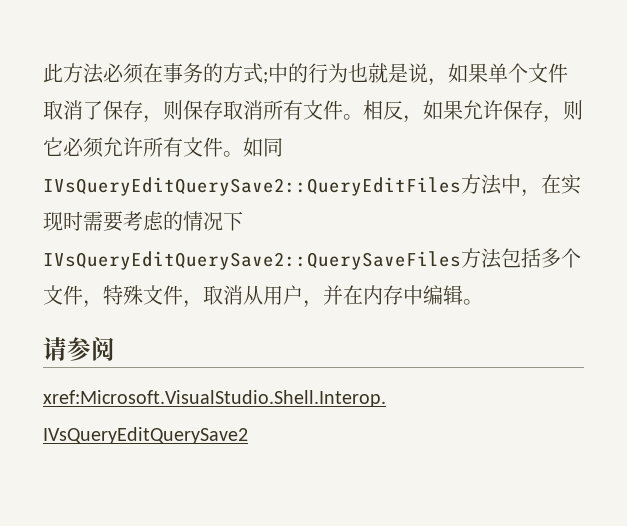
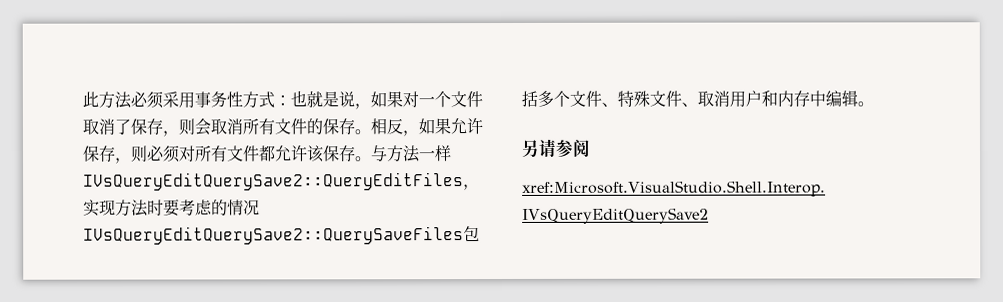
[143,63,348,84] 在事务的方式;中的行为 -> [162,91,291,109] 采用事务性方式：
[488,63,508,83] 单 -> [402,91,435,108] 对一
[183,100,223,120] 保存 -> [194,118,211,136] 会
(343, 110) none -> [306,118,355,135] 的保存
[43,137,283,158] [43,174,581,197] [43,211,103,231] 它必须允许所有文件。如同IVsQueryEditQuerySave2::QueryEditFiles方法中，在实现时需 -> [146,145,452,163] [83,172,480,191] [83,199,164,217] 必须对所有文件都允许该保存。与方法一样IVsQueryEditQuerySave2::QueryEditFiles，实现方法时
[223,211,243,231] [43,248,502,270] 下IVsQueryEditQuerySave2::QuerySaveFiles方法 -> [83,226,464,245] IVsQueryEditQuerySave2::QuerySaveFiles
[83,300,103,308] ， -> [601,102,618,107] 、
[183,285,363,308] ，取消从用户，并在 -> [681,90,778,108] 、取消用户和
(483, 302) none -> [521,139,540,157] 另

